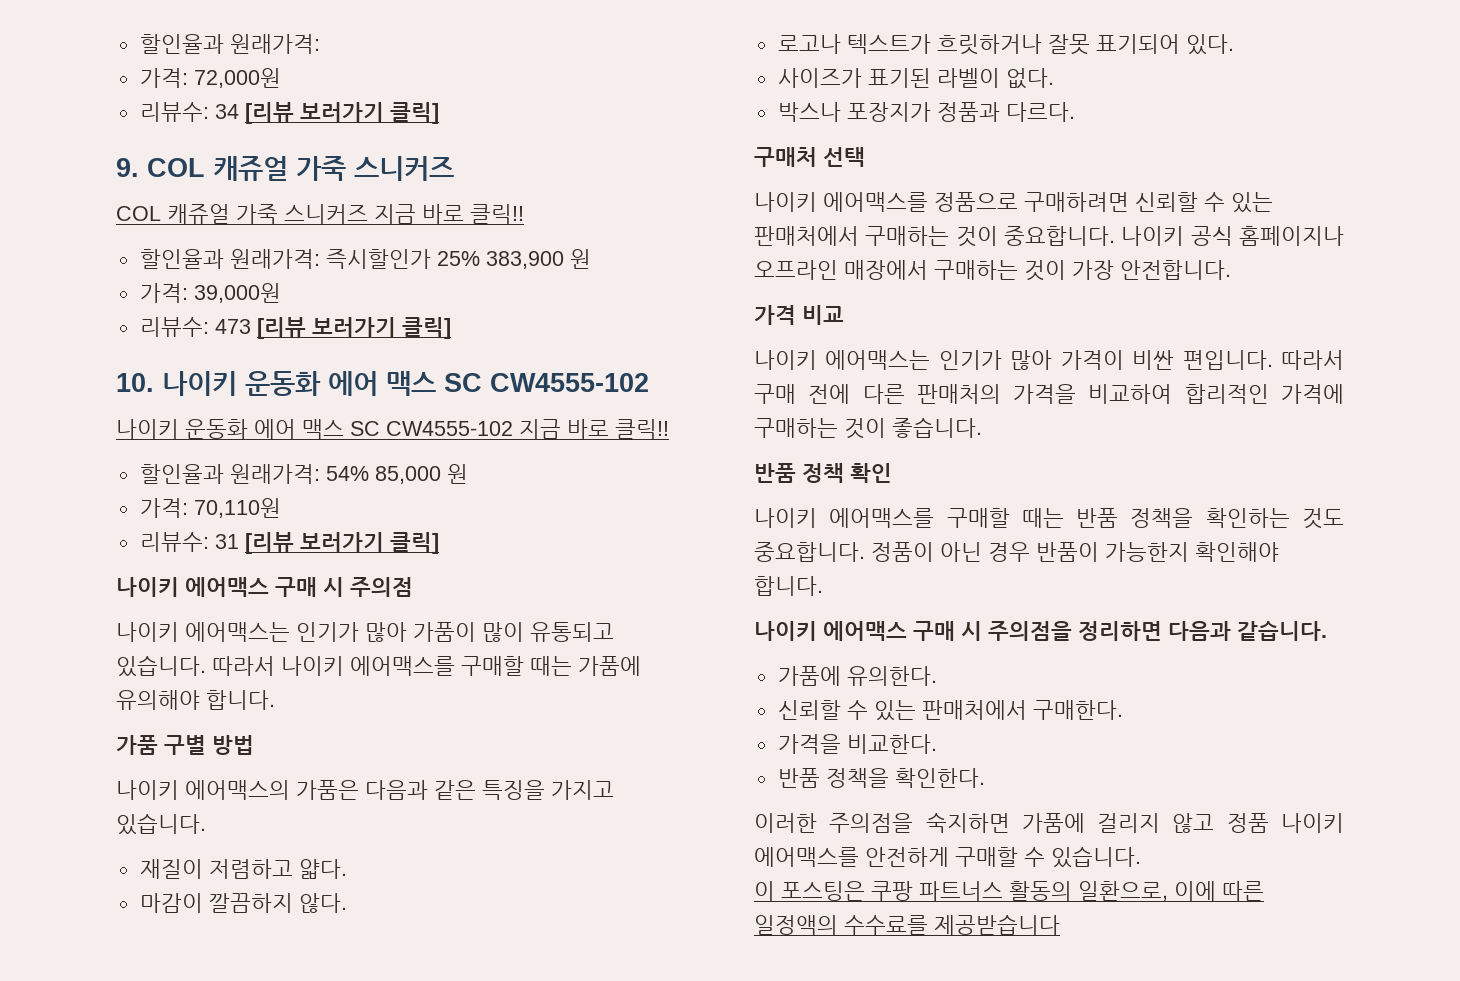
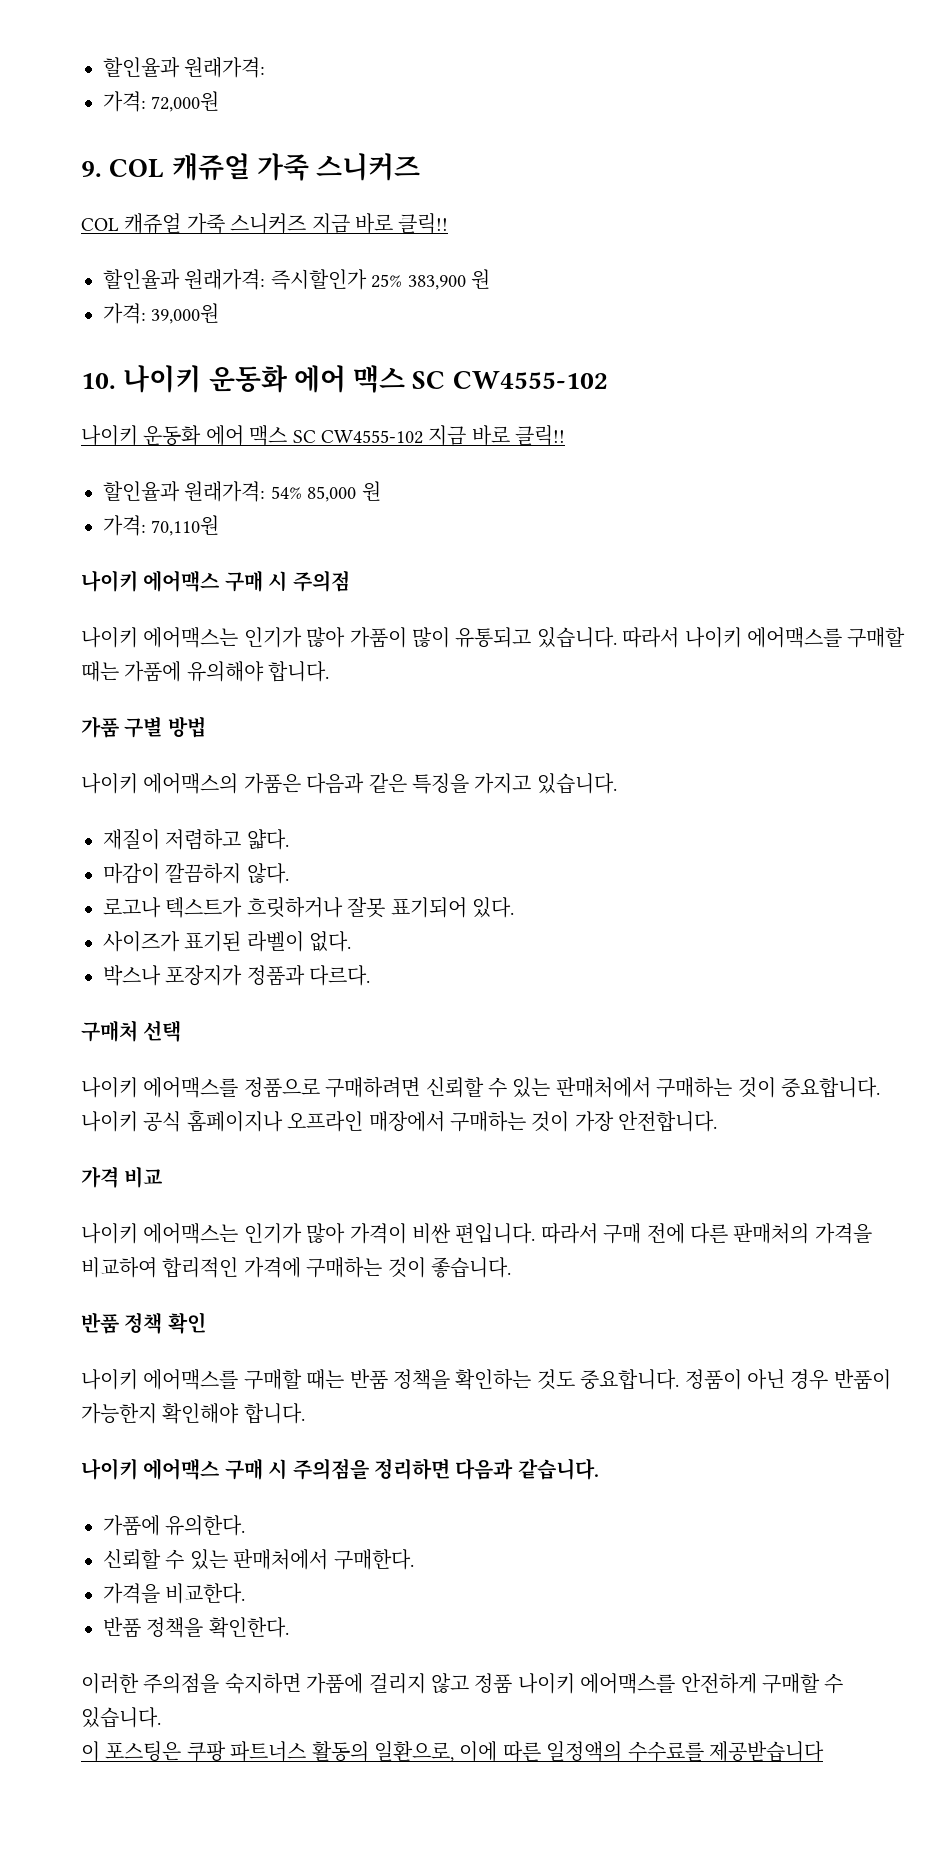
[139,102,439,124] // 리뷰수: 34 [리뷰 보러가기 클릭] -> (220, 101) none
[139,317,451,339] // 리뷰수: 473 [리뷰 보러가기 클릭] -> (220, 313) none
[139,532,439,554] // 리뷰수: 31 [리뷰 보러가기 클릭] -> (220, 525) none

